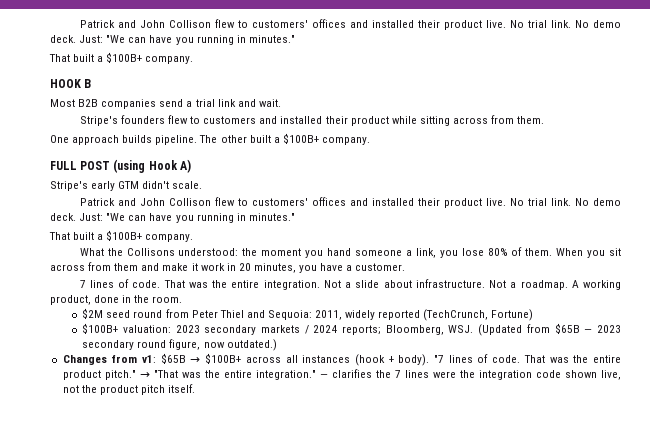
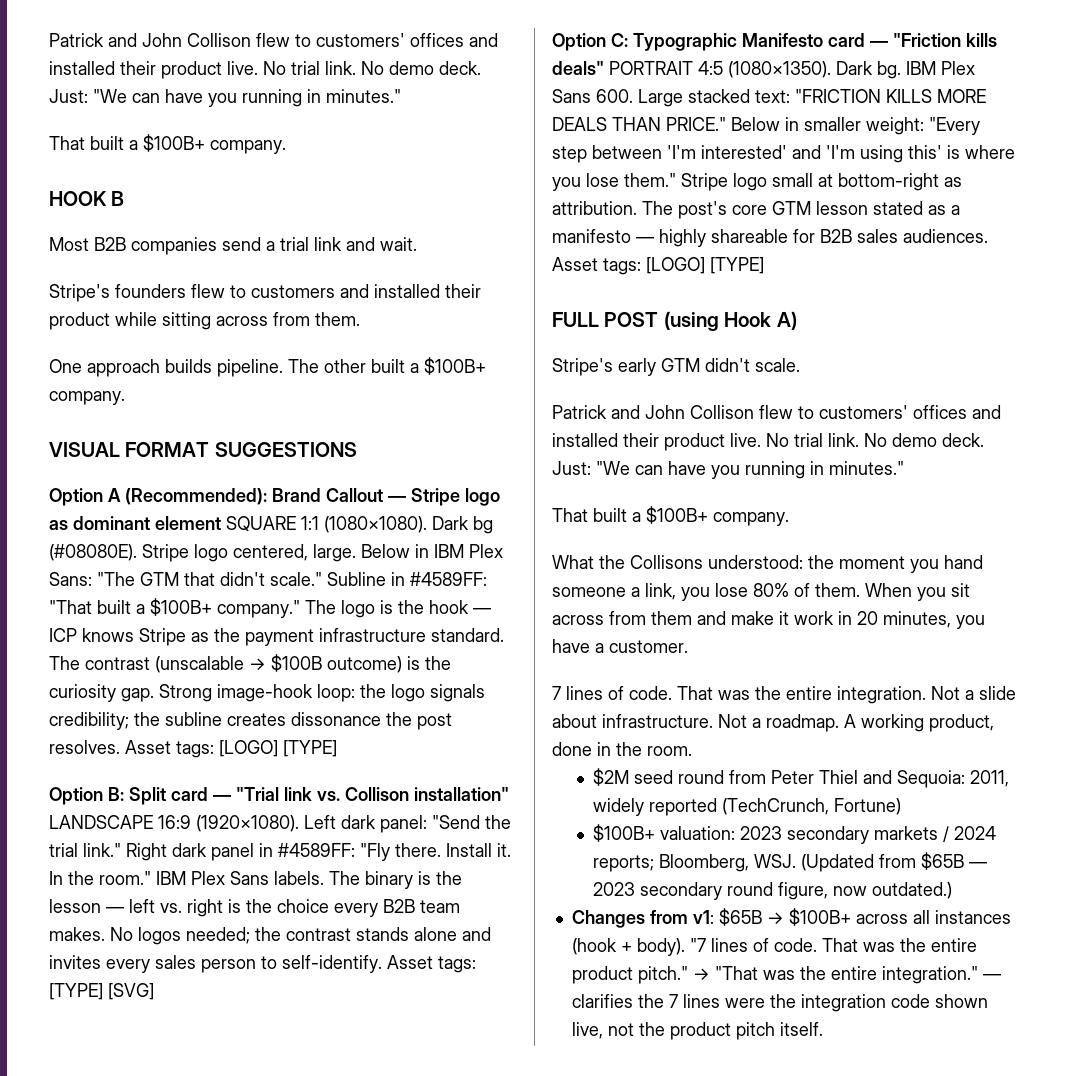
(370, 141) none -> [49,442,357,457] [49,488,500,506] [49,516,493,534] [49,544,503,562] [49,572,487,586] [49,598,491,618] [49,628,504,646] [49,654,451,673] [49,684,485,702] [49,712,452,730] [49,740,337,758] [49,787,509,805] [49,815,511,833] [49,843,511,861] [49,871,462,889] [49,899,460,917] [49,927,491,945] [49,955,476,973] [49,983,154,1000] [552,33,997,51] [552,61,975,79] [552,89,986,107] [552,117,980,135] [552,145,1015,163] [552,173,962,191] [552,201,960,219] [552,229,988,247] [552,257,764,275] // VISUAL FORMAT SUGGESTIONS // Option A (Recommended): Brand Callout — Stripe logo as dominant element SQUARE 1:1 (1080×1080). Dark bg (#08080E). Stripe logo centered, large. Below in IBM Plex Sans: "The GTM that didn't scale." Subline in #4589FF: "That built a $100B+ company." The logo is the hook — ICP knows Stripe as the payment infrastructure standard. The contrast (unscalable → $100B outcome) is the curiosity gap. Strong image-hook loop: the logo signals credibility; the subline creates dissonance the post resolves. Asset tags: [LOGO] [TYPE] // Option B: Split card — "Trial link vs. Collison installation" LANDSCAPE 16:9 (1920×1080). Left dark panel: "Send the trial link." Right dark panel in #4589FF: "Fly there. Install it. In the room." IBM Plex Sans labels. The binary is the lesson — left vs. right is the choice every B2B team makes. No logos needed; the contrast stands alone and invites every sales person to self-identify. Asset tags: [TYPE] [SVG] // Option C: Typographic Manifesto card — "Friction kills deals" PORTRAIT 4:5 (1080×1350). Dark bg. IBM Plex Sans 600. Large stacked text: "FRICTION KILLS MORE DEALS THAN PRICE." Below in smaller weight: "Every step between 'I'm interested' and 'I'm using this' is where you lose them." Stripe logo small at bottom-right as attribution. The post's core GTM lesson stated as a manifesto — highly shareable for B2B sales audiences. Asset tags: [LOGO] [TYPE]

